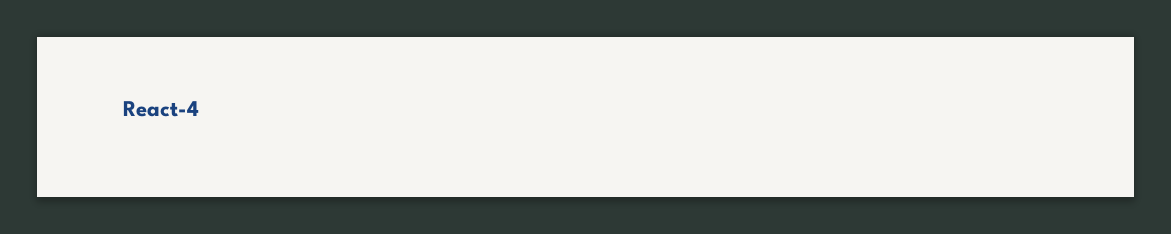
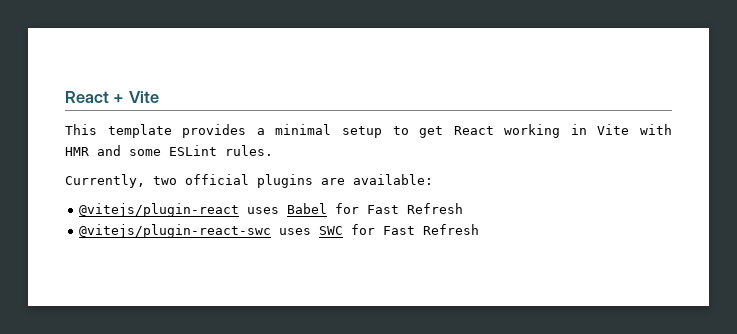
[123,101,199,117] React-4 -> [65,91,159,103] [65,124,672,138] [65,145,273,156] [65,174,433,188] [79,203,464,217] [79,224,480,238] React + Vite // This template provides a minimal setup to get React working in Vite with HMR and some ESLint rules. // Currently, two official plugins are available: // @vitejs/plugin-react uses Babel for Fast Refresh // @vitejs/plugin-react-swc uses SWC for Fast Refresh

